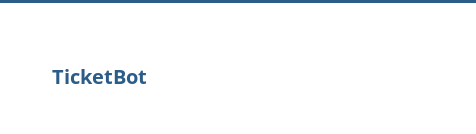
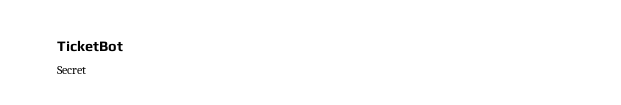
(147, 76) none -> [57,66,86,74] // Secret

